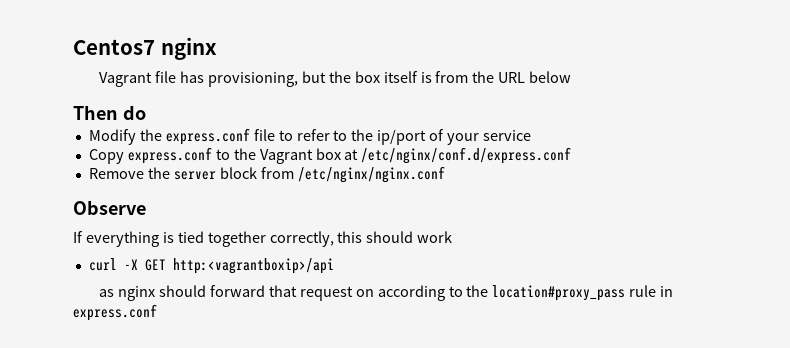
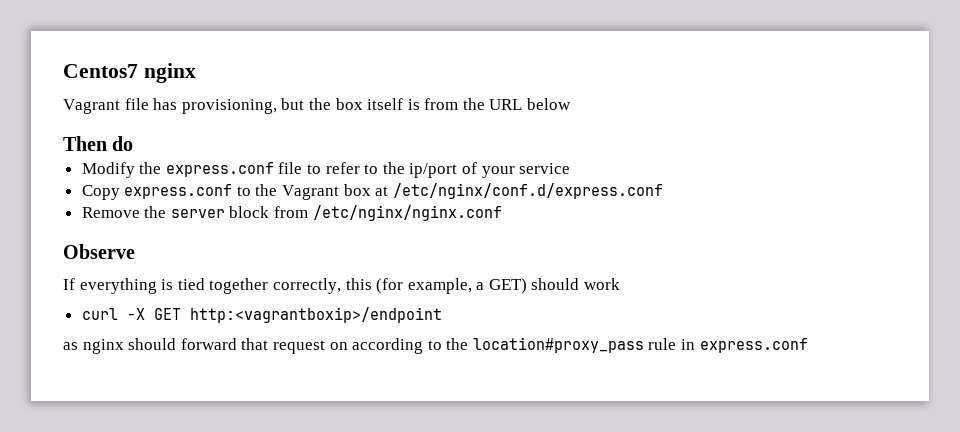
(363, 237) none -> [376,278,527,294] (for example, a GET)
[172,258,334,274] http:<vagrantboxip>/api -> [189,307,442,323] http:<vagrantboxip>/endpoint

